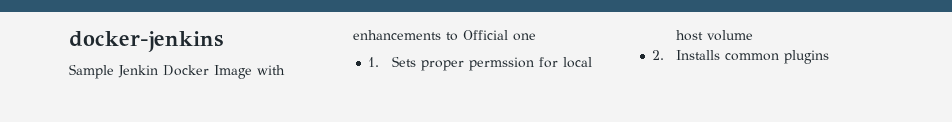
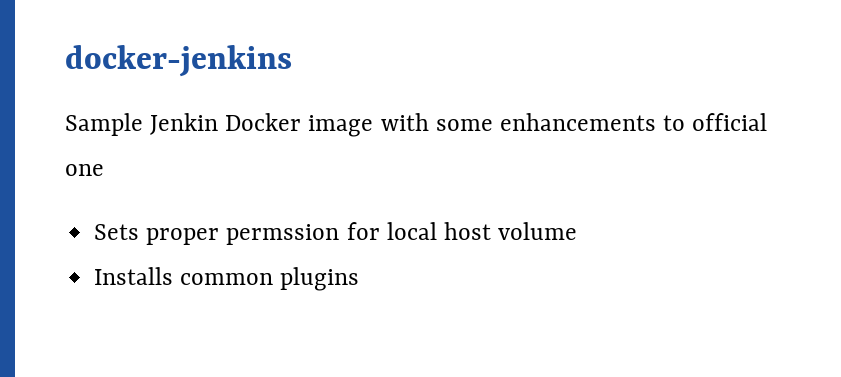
[214,65,285,79] Image with -> [308,113,493,137] image with some
[463,30,508,40] Official -> [692,113,768,131] official
[368,57,380,67] 1. -> (104, 170) none
[652,50,665,60] 2. -> (578, 231) none

